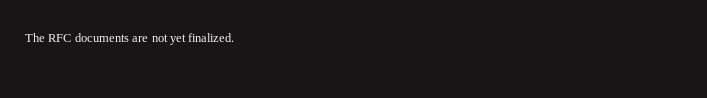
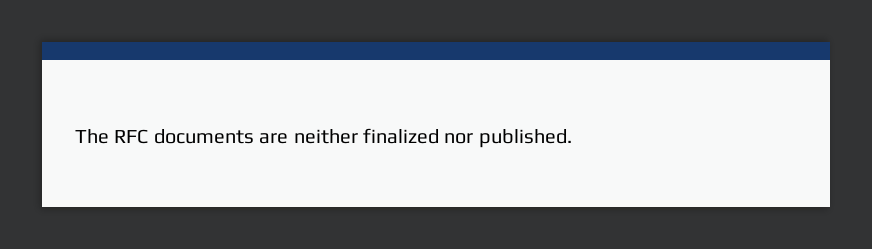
[151,33,235,45] not yet finalized. -> [293,128,572,148] neither finalized nor published.

